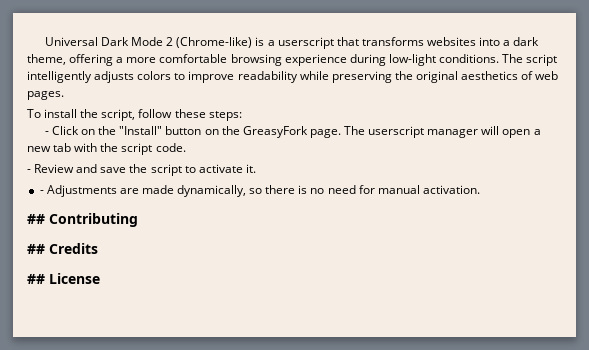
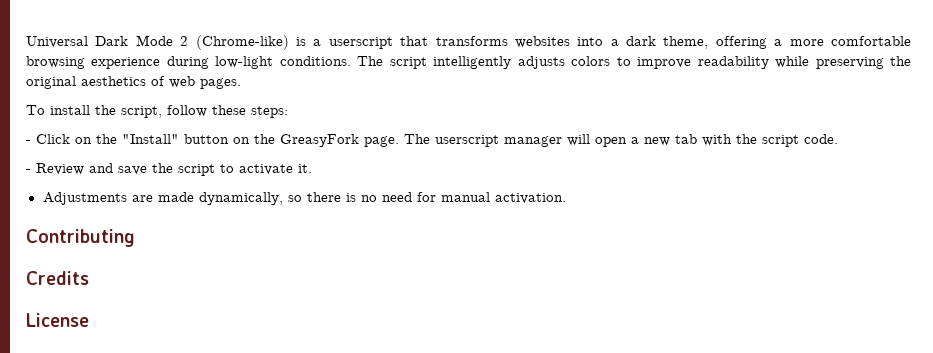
[39,190,44,194] - -> (312, 168) none
[27,214,45,224] ## -> (566, 198) none
[27,244,45,254] ## -> (135, 238) none
[27,274,45,284] ## -> (89, 278) none

